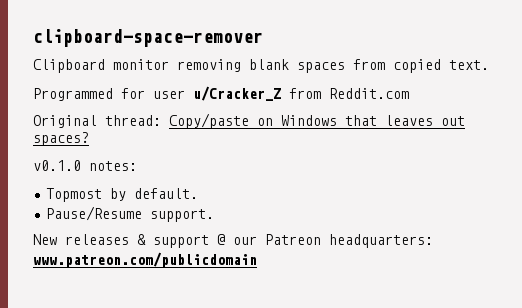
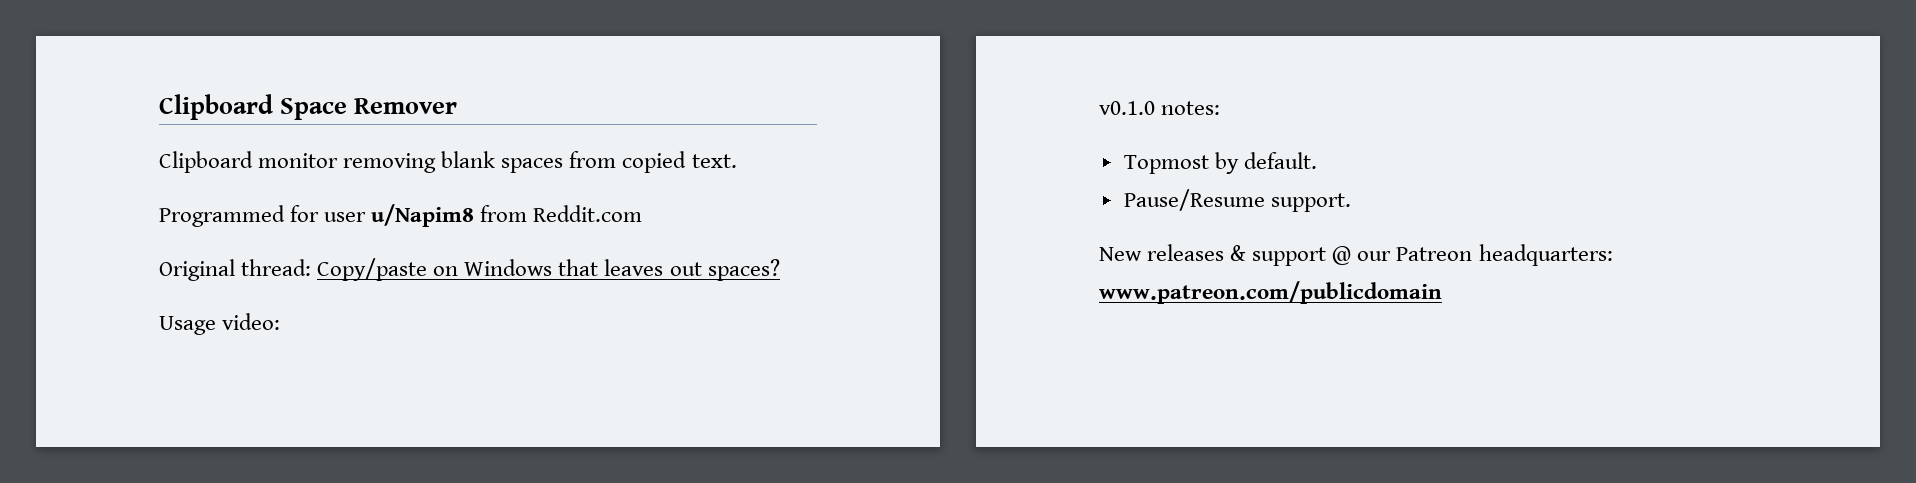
[33,29,263,47] clipboard-space-remover -> [159,94,458,120] Clipboard Space Remover
[193,86,281,101] u/Cracker_Z -> [371,204,475,227] u/Napim8
(89, 139) none -> [159,313,281,335] // Usage video:

